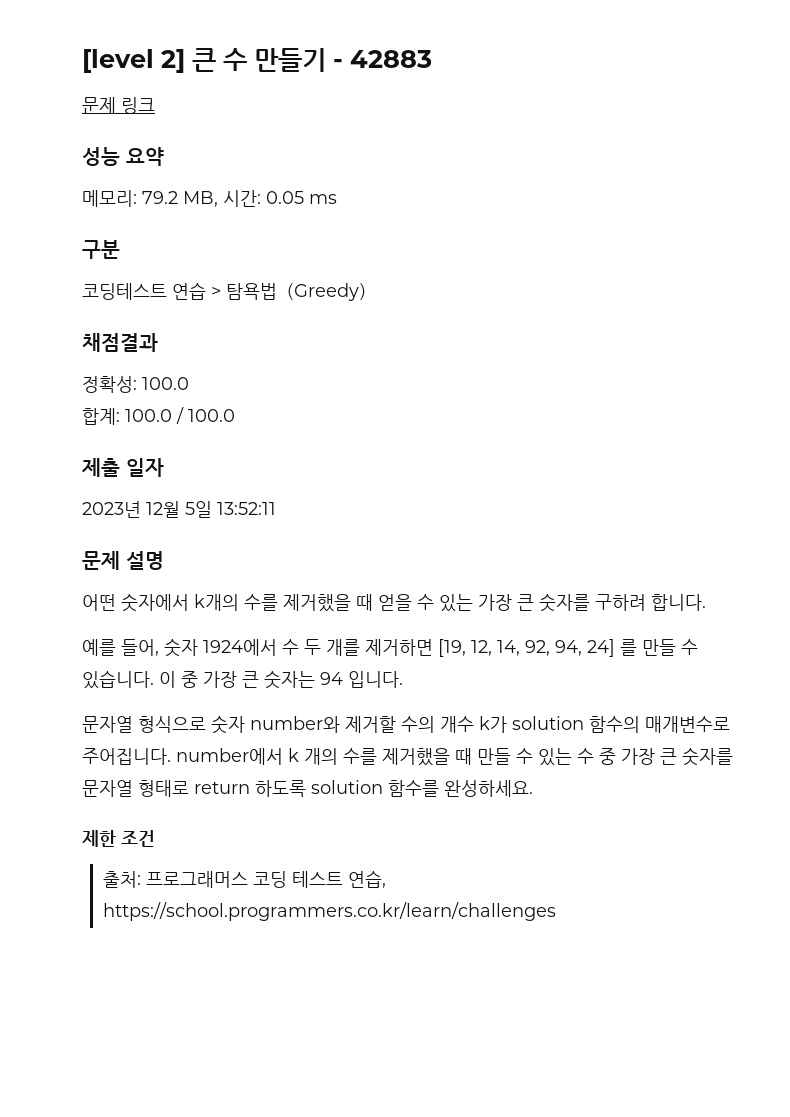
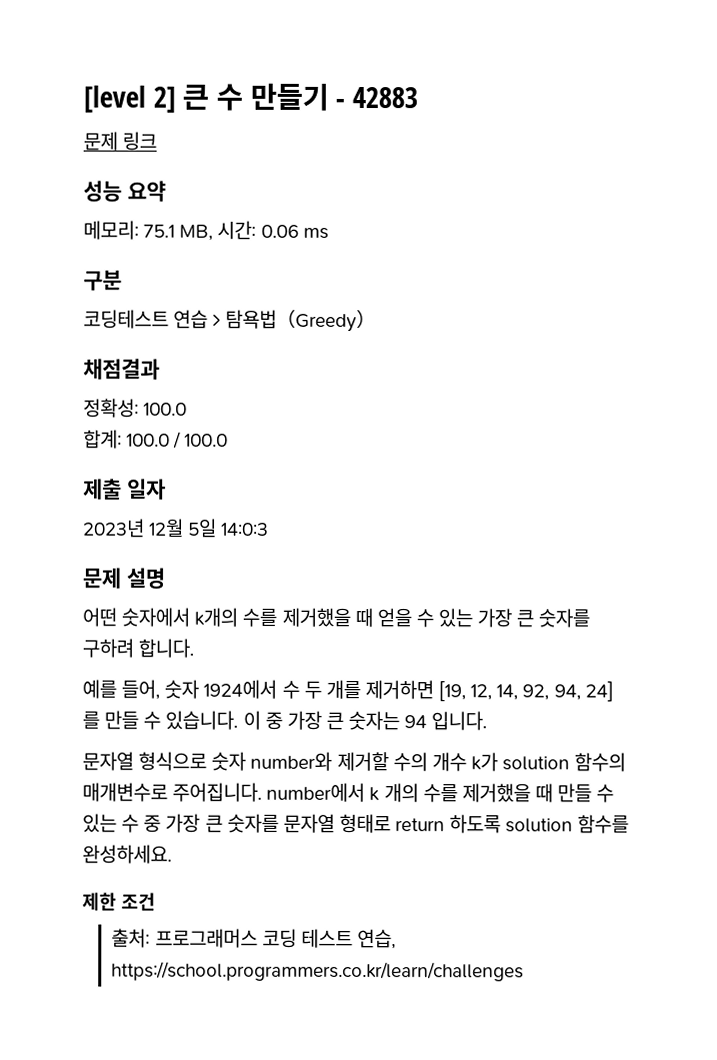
[142,191,178,204] 79.2 -> [143,224,176,238] 75.1
[266,191,304,204] 0.05 -> [260,224,299,238] 0.06
[217,502,276,515] 13:52:11 -> [220,522,270,536] 14:0:3

